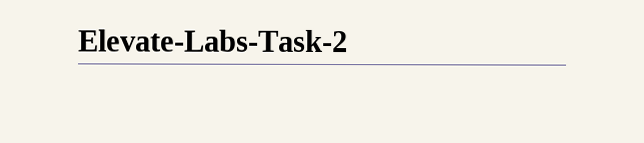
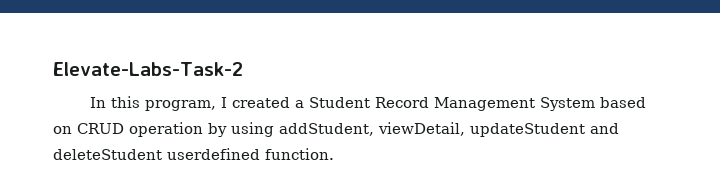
(348, 41) none -> [90,96,647,111] [53,122,619,137] [53,148,334,160] // In this program, I created a Student Record Management System based on CRUD operation by using addStudent, viewDetail, updateStudent and deleteStudent userdefined function.

